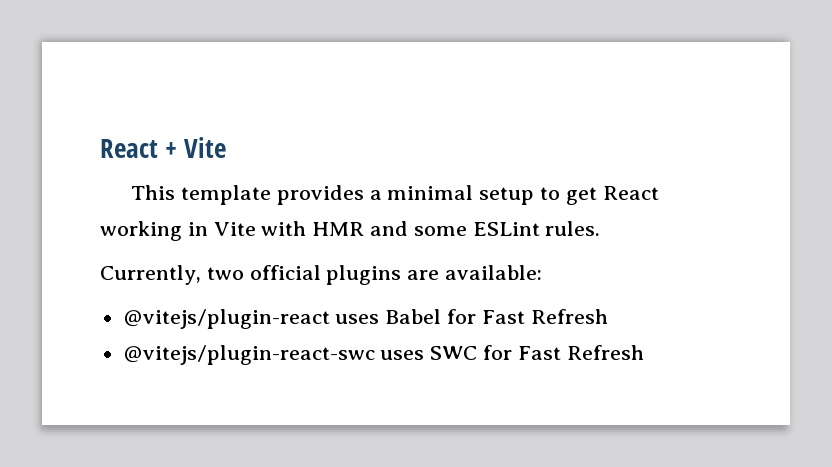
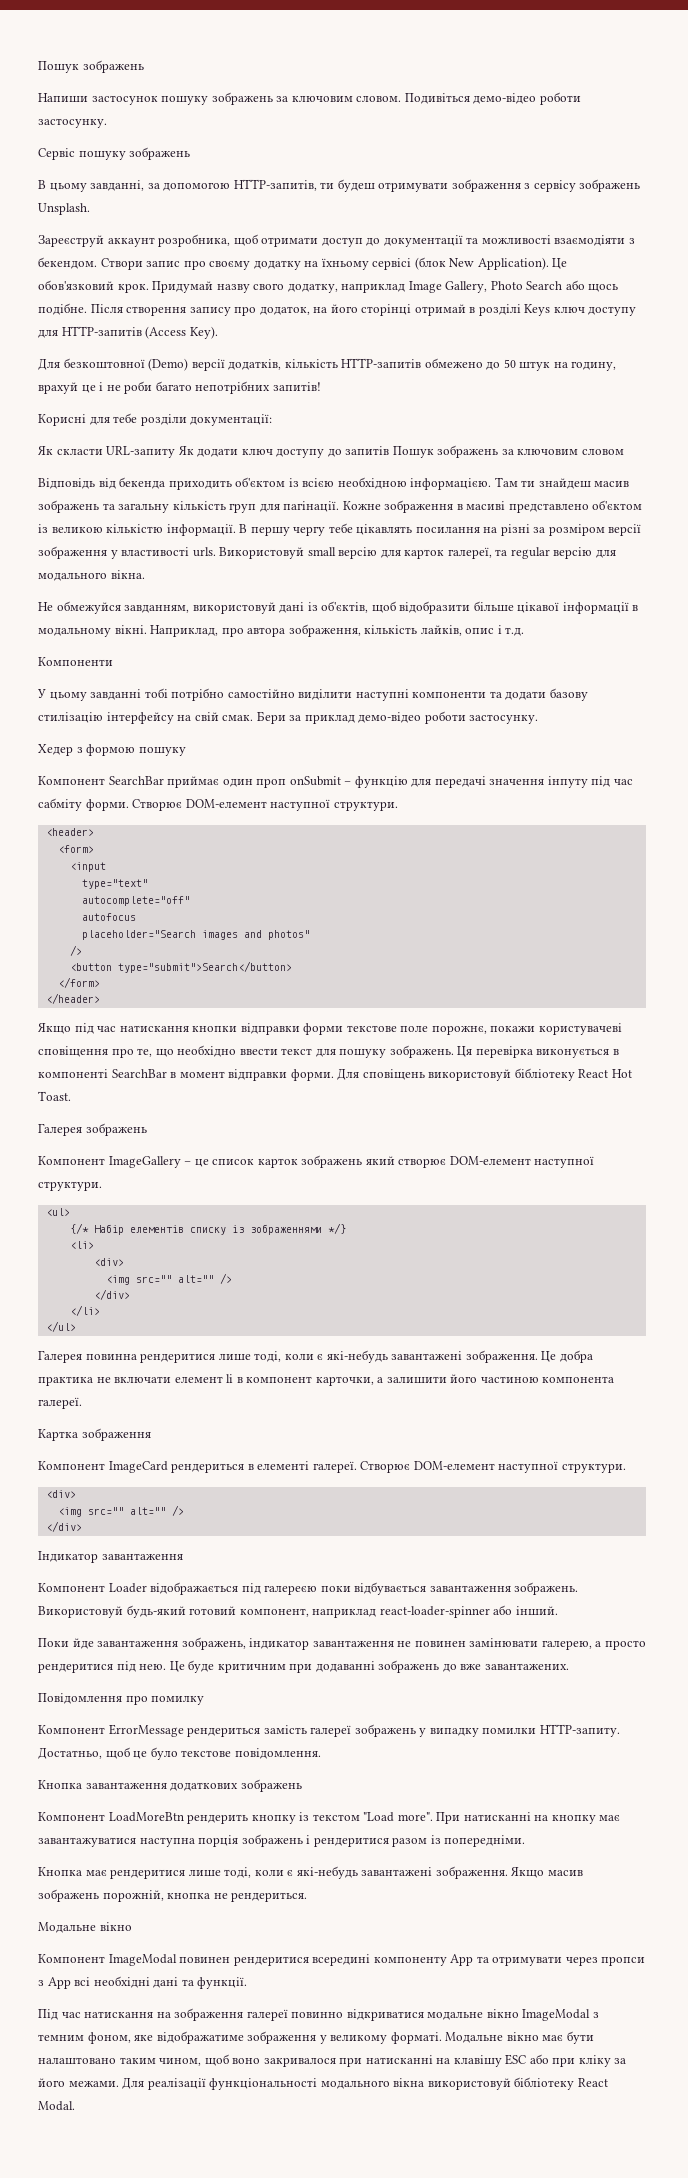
[100,137,227,158] [131,185,659,205] [100,221,601,241] [100,265,543,285] [123,309,608,329] [123,345,644,365] React + Vite // This template provides a minimal setup to get React working in Vite with HMR and some ESLint rules. // Currently, two official plugins are available: // @vitejs/plugin-react uses Babel for Fast Refresh // @vitejs/plugin-react-swc uses SWC for Fast Refresh -> [38,60,144,73] [38,92,581,105] [38,118,107,128] [38,147,191,160] [38,179,641,192] [38,203,90,215] [38,234,635,247] [38,257,568,270] [38,280,619,293] [38,303,637,316] [38,326,218,339] [38,358,617,371] [38,381,321,394] [38,413,273,426] [38,445,624,458] [38,477,630,490] [38,500,643,513] [38,523,642,536] [38,546,616,559] [38,570,145,581] [38,601,639,614] [38,624,525,637] [38,657,113,666] [37,688,588,701] [38,711,539,724] [38,744,186,756] [38,776,633,788] [38,798,398,811] [45,828,94,836] [57,845,94,853] [69,862,106,872] [81,879,148,889] [81,896,190,906] [81,913,136,921] [81,930,310,940] [69,945,82,956] [69,961,292,973] [57,977,100,988] [45,993,100,1004] [38,1023,622,1035] [38,1045,619,1058] [38,1068,632,1081] [38,1091,71,1101] [38,1123,147,1136] [38,1155,595,1168] [38,1181,102,1191] [45,1208,70,1216] [69,1223,346,1235] [69,1241,94,1249] [93,1258,124,1266] [105,1273,232,1285] [93,1289,130,1300] [69,1305,100,1316] [45,1321,76,1332] [38,1350,593,1363] [38,1374,615,1386] [38,1397,82,1409] [38,1428,151,1441] [38,1461,626,1473] [45,1490,76,1498] [57,1505,184,1517] [45,1521,82,1532] [38,1551,183,1563] [38,1582,579,1595] [38,1605,558,1618] [38,1637,646,1650] [38,1660,569,1673] [38,1693,205,1705] [38,1724,620,1737] [38,1747,321,1760] [38,1779,302,1792] [38,1812,621,1824] [38,1834,526,1847] [38,1866,583,1879] [38,1889,308,1902] [38,1922,132,1933] [38,1954,646,1966] [38,1976,248,1989] [38,2008,599,2021] [38,2031,594,2044] [38,2054,627,2067] [38,2077,608,2090] [38,2101,75,2111] Пошук зображень // Напиши застосунок пошуку зображень за ключовим словом. Подивіться демо-відео роботи застосунку. // Сервіс пошуку зображень // В цьому завданні, за допомогою HTTP-запитів, ти будеш отримувати зображення з сервісу зображень Unsplash. // Зареєструй аккаунт розробника, щоб отримати доступ до документації та можливості взаємодіяти з бекендом. Створи запис про своєму додатку на їхньому сервісі (блок New Application). Це обов'язковий крок. Придумай назву свого додатку, наприклад Image Gallery, Photo Search або щось подібне. Після створення запису про додаток, на його сторінці отримай в розділі Keys ключ доступу для HTTP-запитів (Access Key). // Для безкоштовної (Demo) версії додатків, кількість HTTP-запитів обмежено до 50 штук на годину, врахуй це і не роби багато непотрібних запитів! // Корисні для тебе розділи документації: // Як скласти URL-запиту Як додати ключ доступу до запитів Пошук зображень за ключовим словом // Відповідь від бекенда приходить об'єктом із всією необхідною інформацією. Там ти знайдеш масив зображень та загальну кількість груп для пагінації. Кожне зображення в масиві представлено об'єктом із великою кількістю інформації. В першу чергу тебе цікавлять посилання на різні за розміром версії зображення у властивості urls. Використовуй small версію для карток галереї, та regular версію для модального вікна. // Не обмежуйся завданням, використовуй дані із об'єктів, щоб відобразити більше цікавої інформації в модальному вікні. Наприклад, про автора зображення, кількість лайків, опис і т.д. // Компоненти // У цьому завданні тобі потрібно самостійно виділити наступні компоненти та додати базову стилізацію інтерфейсу на свій смак. Бери за приклад демо-відео роботи застосунку. // Хедер з формою пошуку // Компонент SearchBar приймає один проп onSubmit – функцію для передачі значення інпуту під час сабміту форми. Створює DOM-елемент наступної структури. // <header> // <form> // <input // type="text" // autocomplete="off" // autofocus // placeholder="Search images and photos" // /> // <button type="submit">Search</button> // </form> // </header> // Якщо під час натискання кнопки відправки форми текстове поле порожнє, покажи користувачеві сповіщення про те, що необхідно ввести текст для пошуку зображень. Ця перевірка виконується в компоненті SearchBar в момент відправки форми. Для сповіщень використовуй бібліотеку React Hot Toast. // Галерея зображень // Компонент ImageGallery – це список карток зображень який створює DOM-елемент наступної структури. // <ul> // {/* Набір елементів списку із зображеннями */} // <li> // <div> // <img src="" alt="" /> // </div> // </li> // </ul> // Галерея повинна рендеритися лише тоді, коли є які-небудь завантажені зображення. Це добра практика не включати елемент li в компонент карточки, а залишити його частиною компонента галереї. // Картка зображення // Компонент ImageCard рендериться в елементі галереї. Створює DOM-елемент наступної структури. // <div> // <img src="" alt="" /> // </div> // Індикатор завантаження // Компонент Loader відображається під галереєю поки відбувається завантаження зображень. Використовуй будь-який готовий компонент, наприклад react-loader-spinner або інший. // Поки йде завантаження зображень, індикатор завантаження не повинен замінювати галерею, а просто рендеритися під нею. Це буде критичним при додаванні зображень до вже завантажених. // Повідомлення про помилку // Компонент ErrorMessage рендериться замість галереї зображень у випадку помилки HTTP-запиту. Достатньо, щоб це було текстове повідомлення. // Кнопка завантаження додаткових зображень // Компонент LoadMoreBtn рендерить кнопку із текстом "Load more". При натисканні на кнопку має завантажуватися наступна порція зображень і рендеритися разом із попередніми. // Кнопка має рендеритися лише тоді, коли є які-небудь завантажені зображення. Якщо масив зображень порожній, кнопка не рендериться. // Модальне вікно // Компонент ImageModal повинен рендеритися всередині компоненту App та отримувати через пропси з App всі необхідні дані та функції. // Під час натискання на зображення галереї повинно відкриватися модальне вікно ImageModal з темним фоном, яке відображатиме зображення у великому форматі. Модальне вікно має бути налаштовано таким чином, щоб воно закривалося при натисканні на клавішу ESC або при кліку за його межами. Для реалізації функціональності модального вікна використовуй бібліотеку React Modal.

